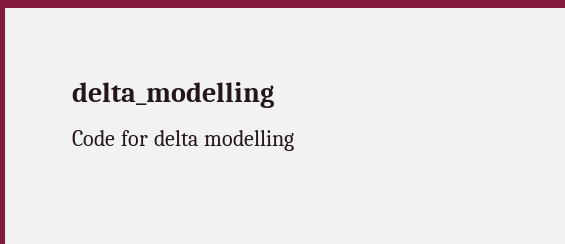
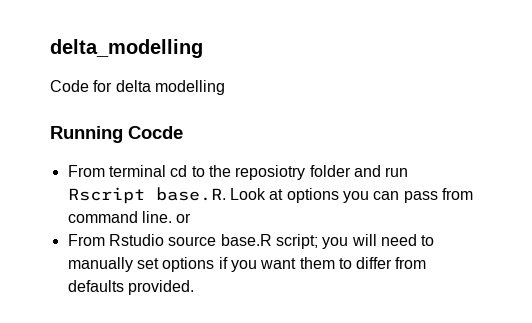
(294, 140) none -> [50,126,183,143] [67,165,409,180] [67,187,473,204] [67,211,192,223] [67,234,435,249] [67,257,427,272] [67,280,194,295] // Running Cocde // From terminal cd to the reposiotry folder and run Rscript base.R. Look at options you can pass from command line. or // From Rstudio source base.R script; you will need to manually set options if you want them to differ from defaults provided.

